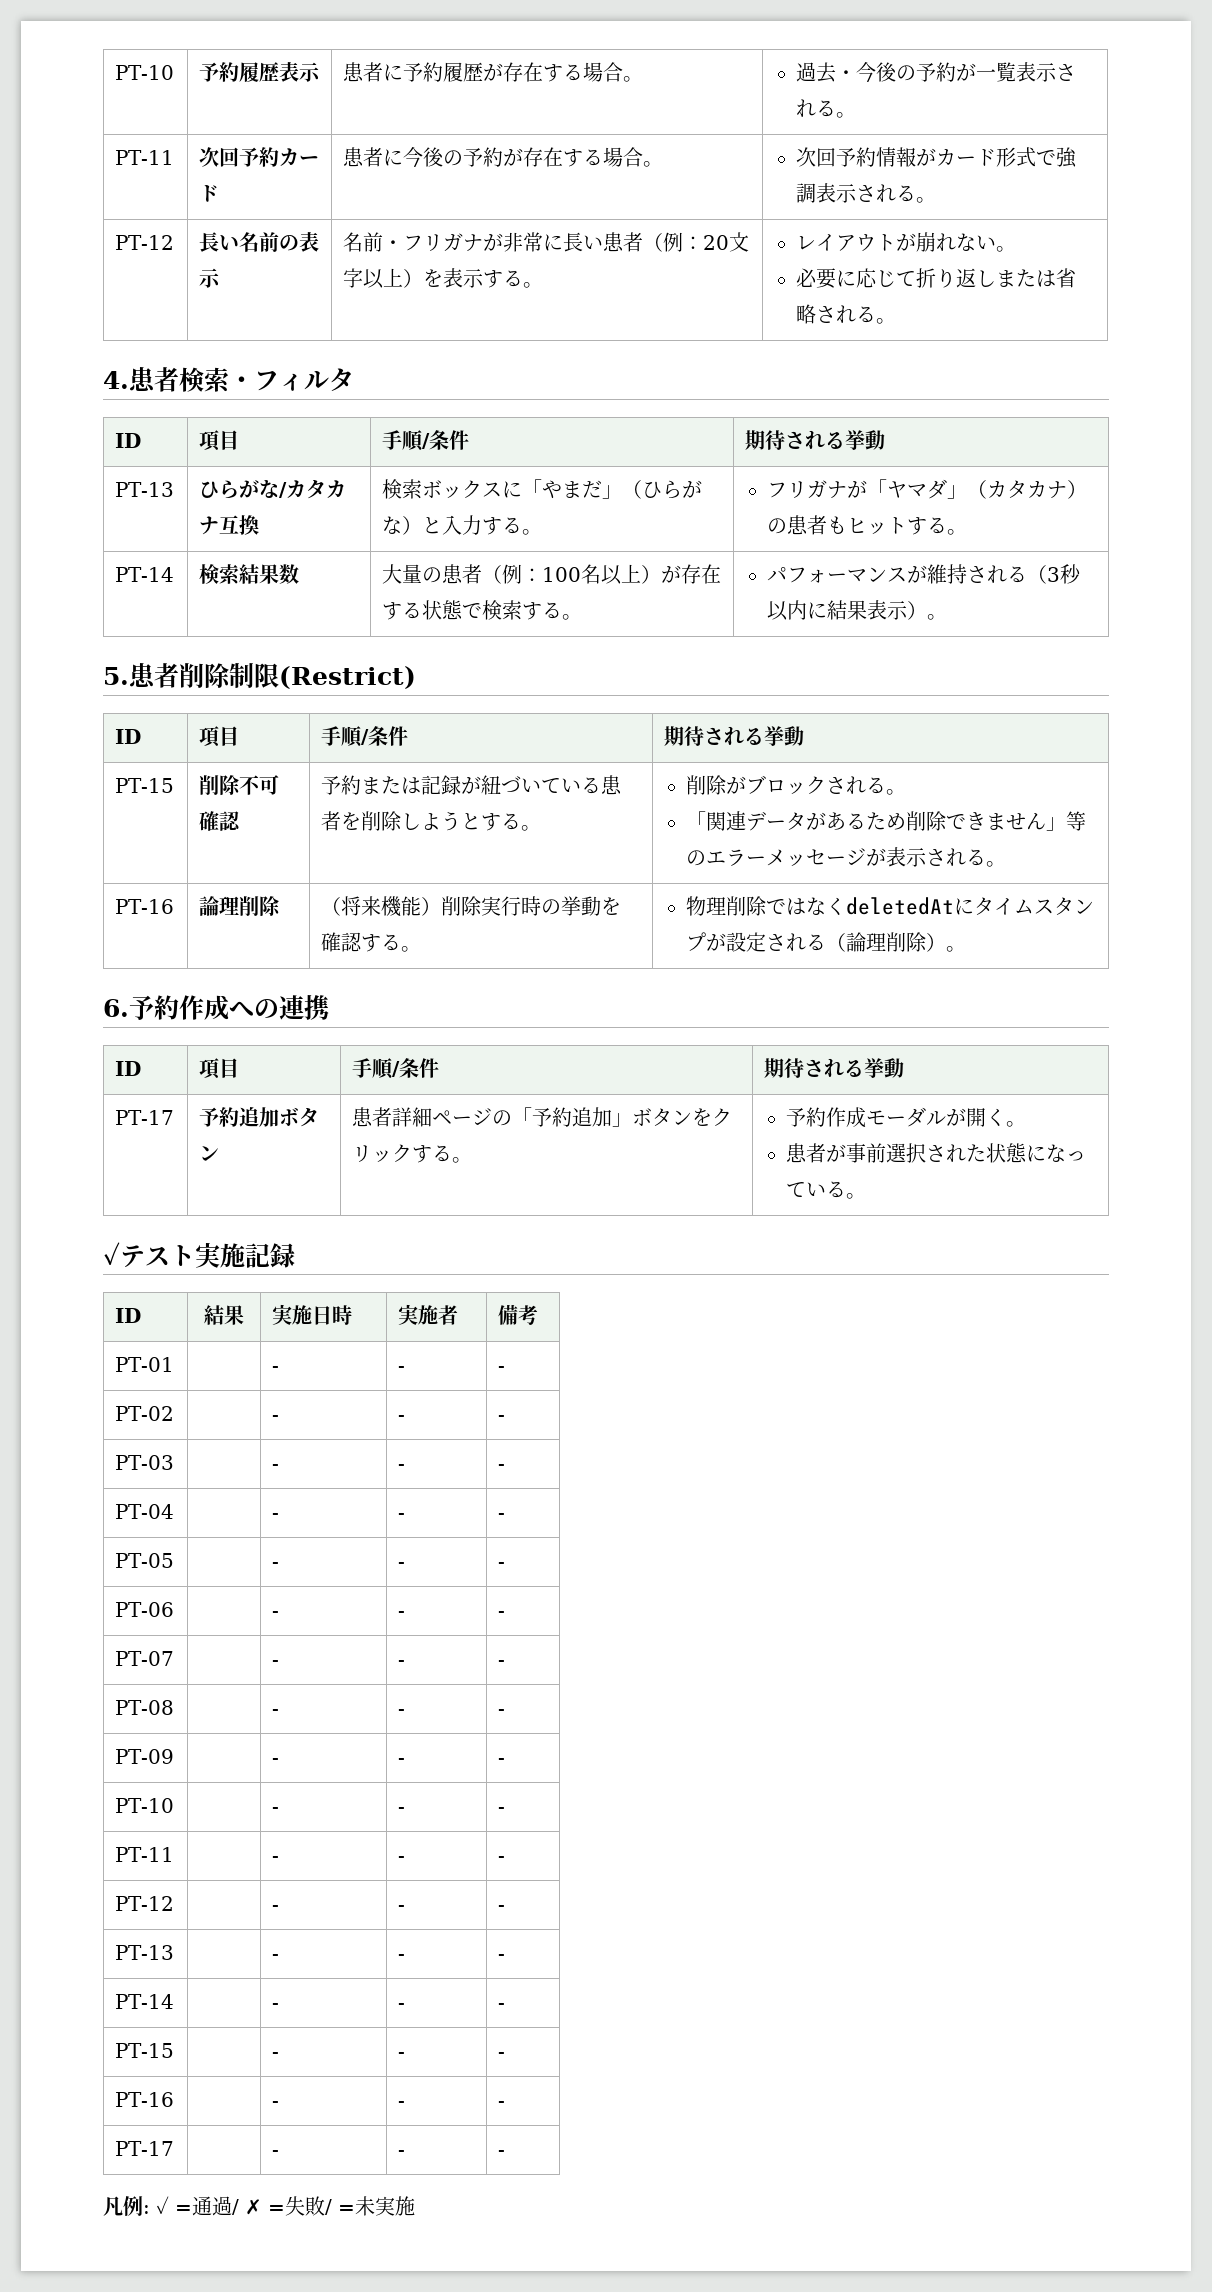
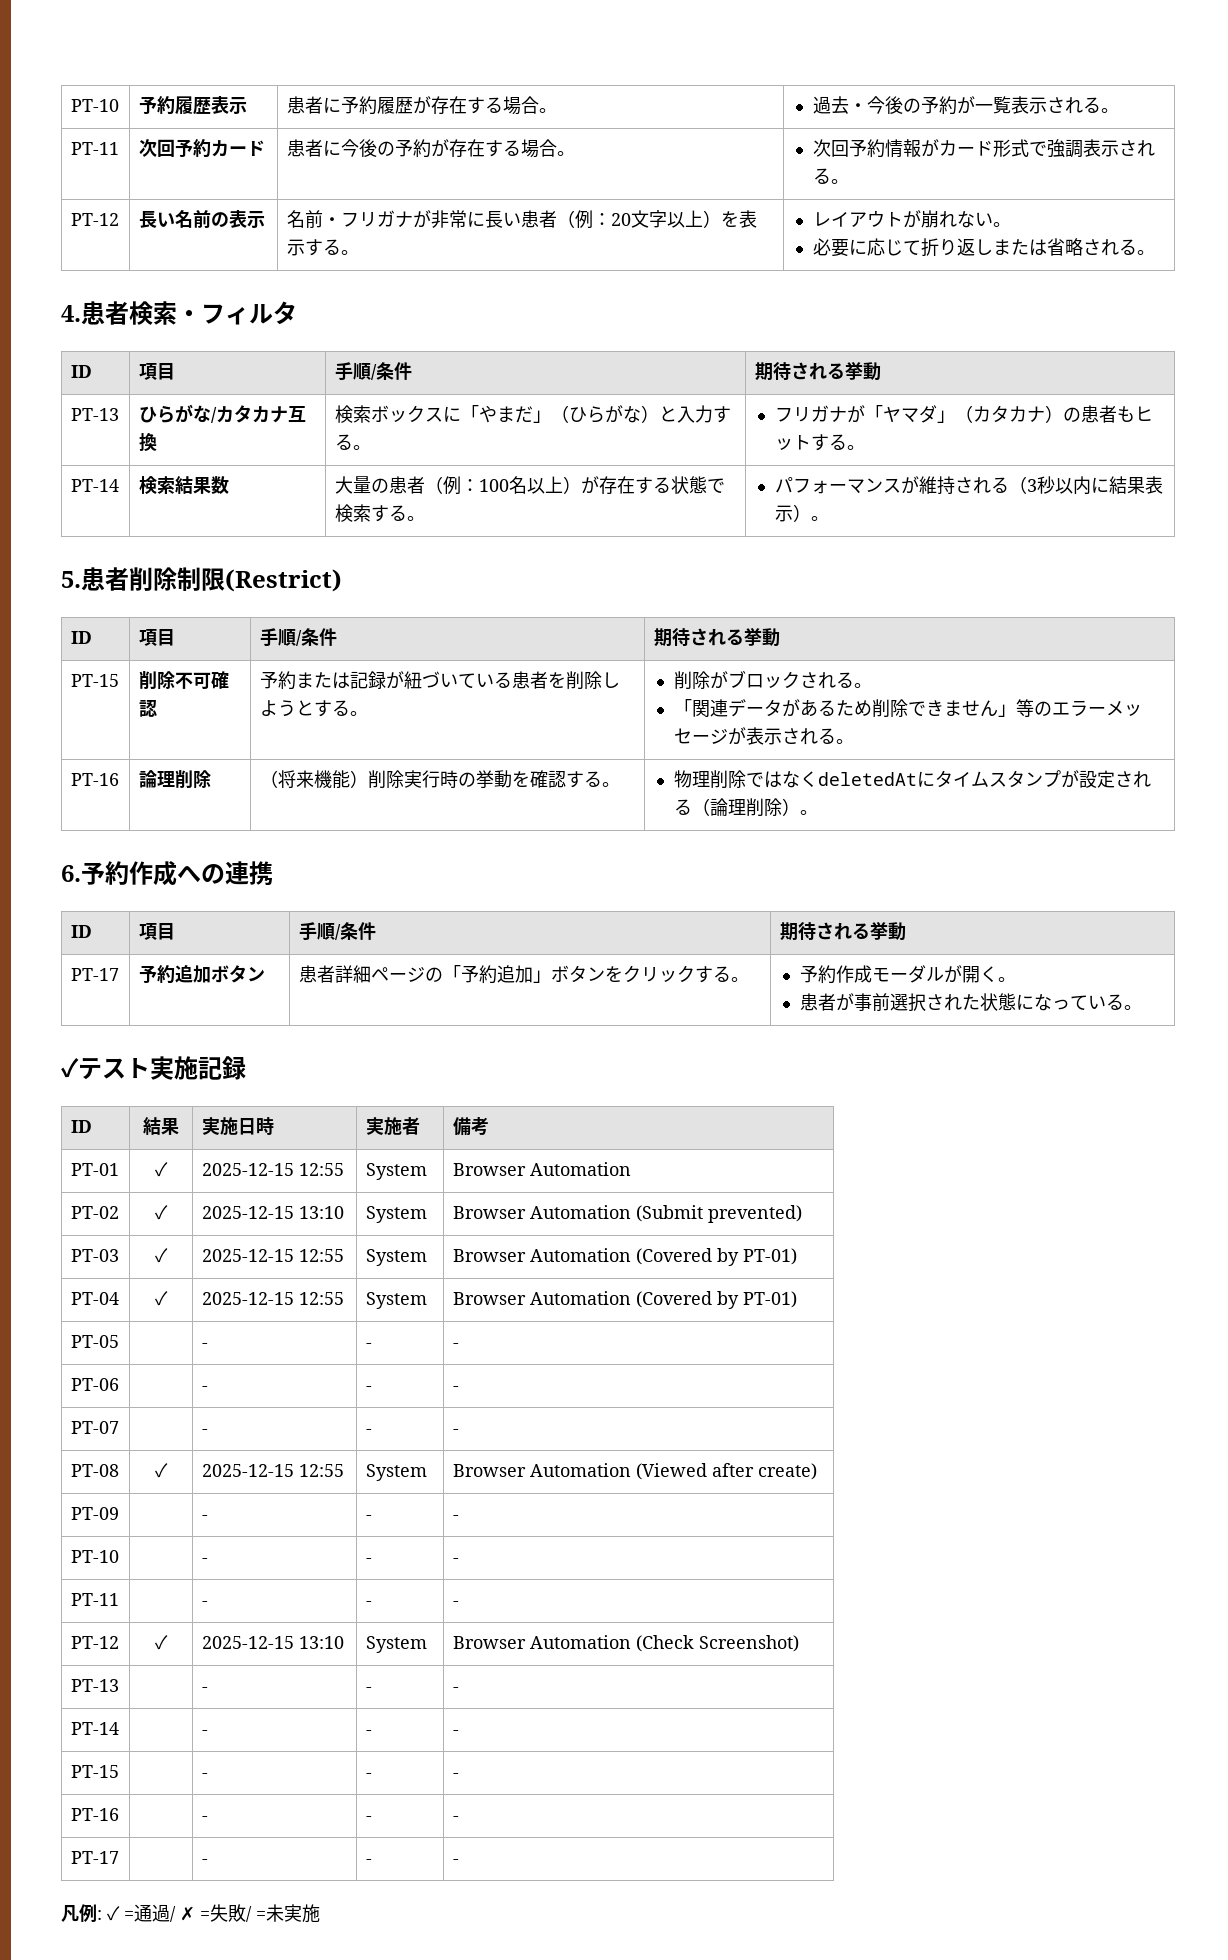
[272,1366,280,1372] [398,1366,406,1372] [498,1366,506,1372] [115,1406,175,1421] [272,1415,280,1421] [398,1415,406,1421] [498,1415,506,1421] [115,1455,175,1470] [272,1464,280,1470] [398,1464,406,1470] [498,1464,506,1470] [115,1504,175,1519] [272,1513,280,1519] [398,1513,406,1519] [498,1513,506,1519] | - | - | - // PT-02 | | - | - | - // PT-03 | | - | - | - // PT-04 | | - | - | - -> [155,1162,168,1177] [201,1163,344,1176] [365,1163,427,1180] [452,1162,631,1176] [70,1206,119,1219] [155,1205,168,1220] [201,1206,344,1219] [365,1206,427,1223] [452,1205,802,1223] [70,1249,119,1262] [155,1248,168,1263] [201,1249,344,1262] [365,1249,427,1266] [452,1248,797,1266] [70,1292,119,1305] [155,1291,168,1306] [201,1292,344,1305] [365,1292,427,1309] [452,1291,797,1309] ✓ | 2025-12-15 12:55 | System | Browser Automation // PT-02 | ✓ | 2025-12-15 13:10 | System | Browser Automation (Submit prevented) // PT-03 | ✓ | 2025-12-15 12:55 | System | Browser Automation (Covered by PT-01) // PT-04 | ✓ | 2025-12-15 12:55 | System | Browser Automation (Covered by PT-01)
[272,1709,280,1715] [398,1709,406,1715] [498,1709,506,1715] | - | - | - -> [155,1463,168,1478] [201,1464,344,1477] [365,1464,427,1481] [452,1463,817,1480] ✓ | 2025-12-15 12:55 | System | Browser Automation (Viewed after create)
[272,1905,280,1911] [398,1905,406,1911] [498,1905,506,1911] | - | - | - -> [155,1635,168,1650] [201,1636,344,1649] [365,1636,427,1653] [452,1635,799,1652] ✓ | 2025-12-15 13:10 | System | Browser Automation (Check Screenshot)

